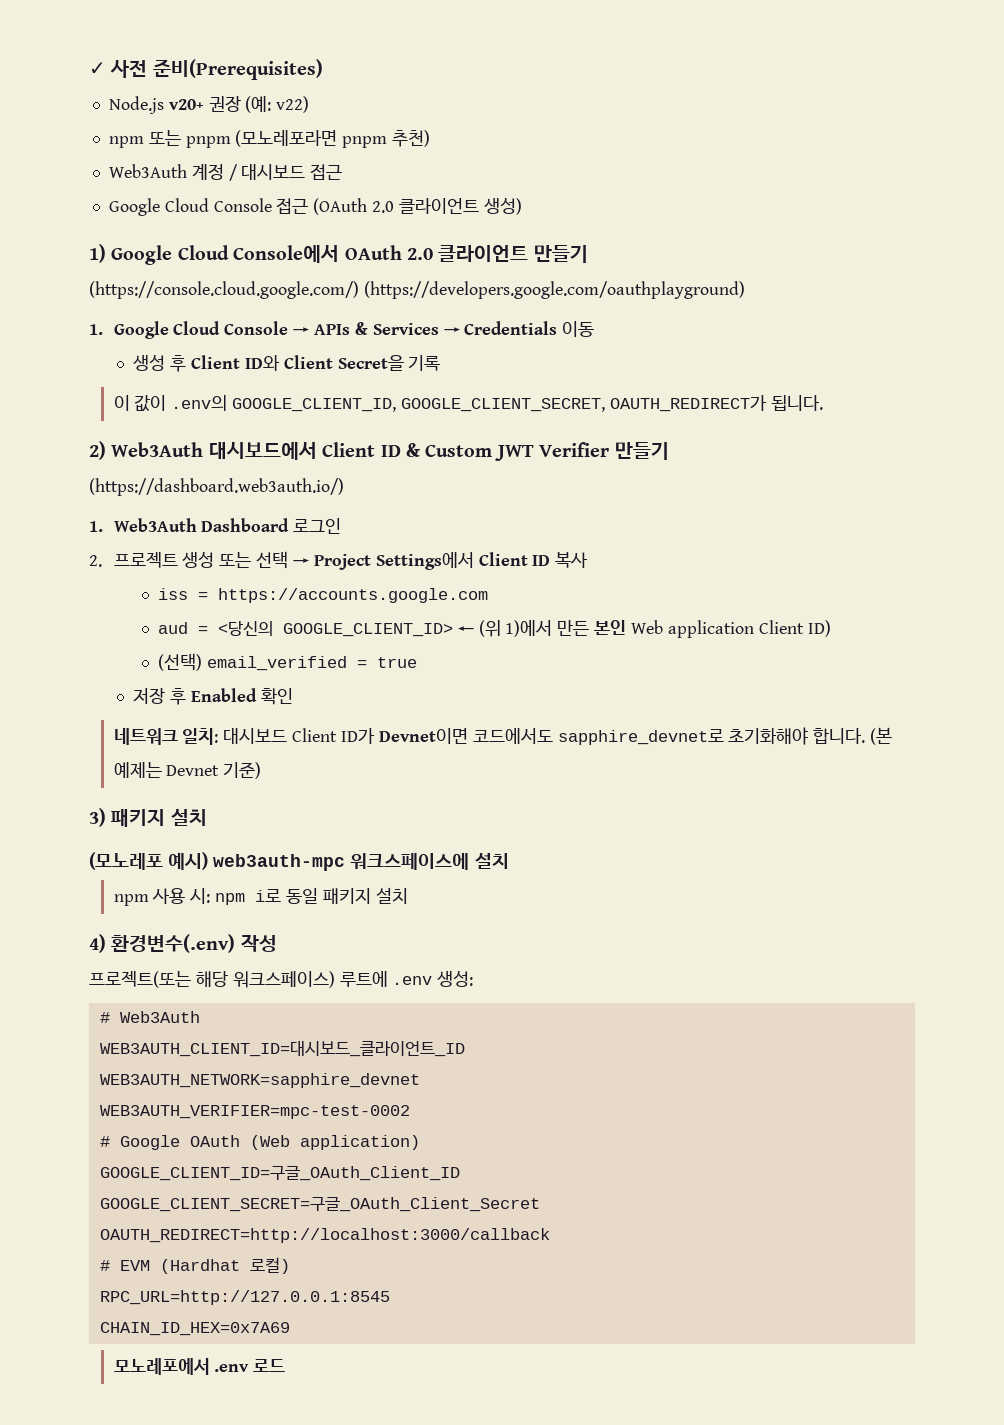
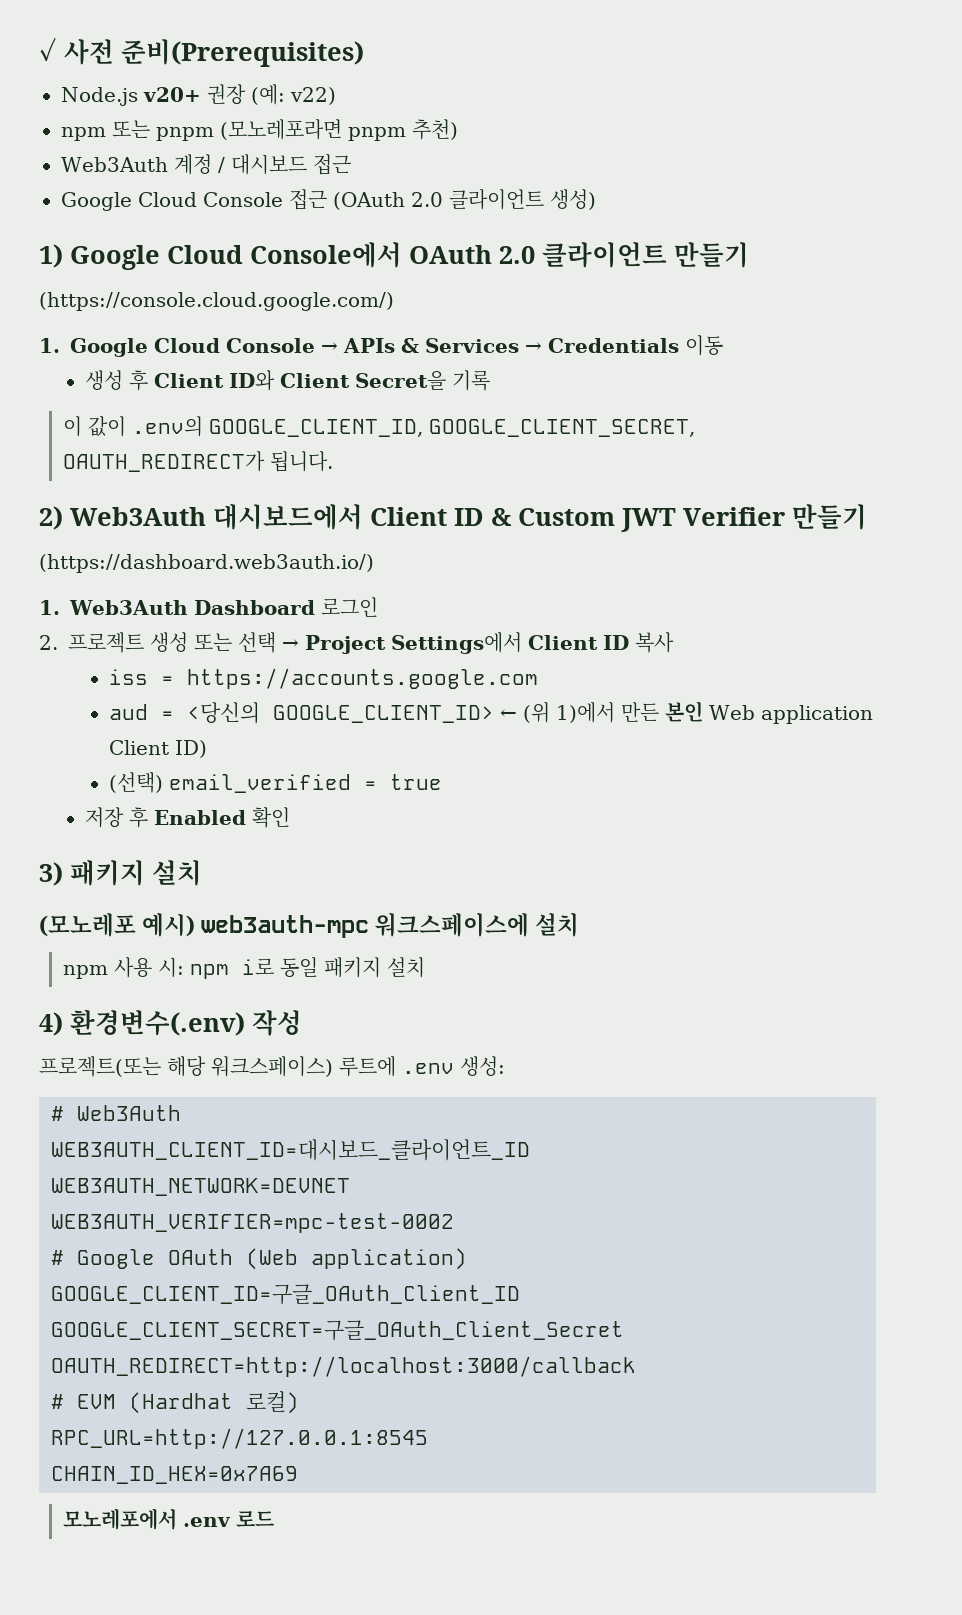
[363,281,745,299] (https://developers.google.com/oauthplayground) -> (394, 301) none
[113,727,893,745] [113,762,262,779] // 네트워크 일치: 대시보드 Client ID가 Devnet이면 코드에서도 sapphire_devnet로 초기화해야 합니다. (본 예제는 Devnet 기준) -> (291, 817) none
[99,1073,420,1088] WEB3AUTH_NETWORK=sapphire_devnet -> [51,1178,350,1196] WEB3AUTH_NETWORK=DEVNET

